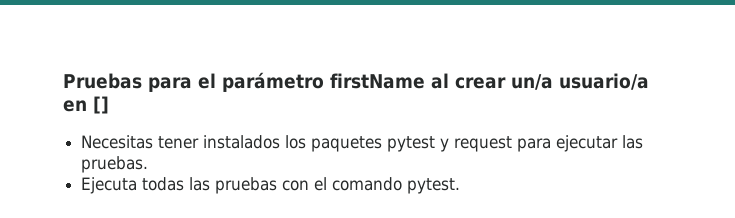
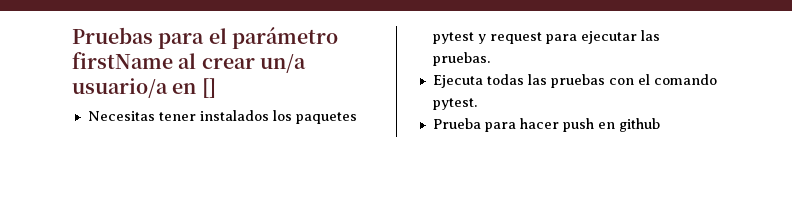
(461, 186) none -> [432,118,660,132] // Prueba para hacer push en github

